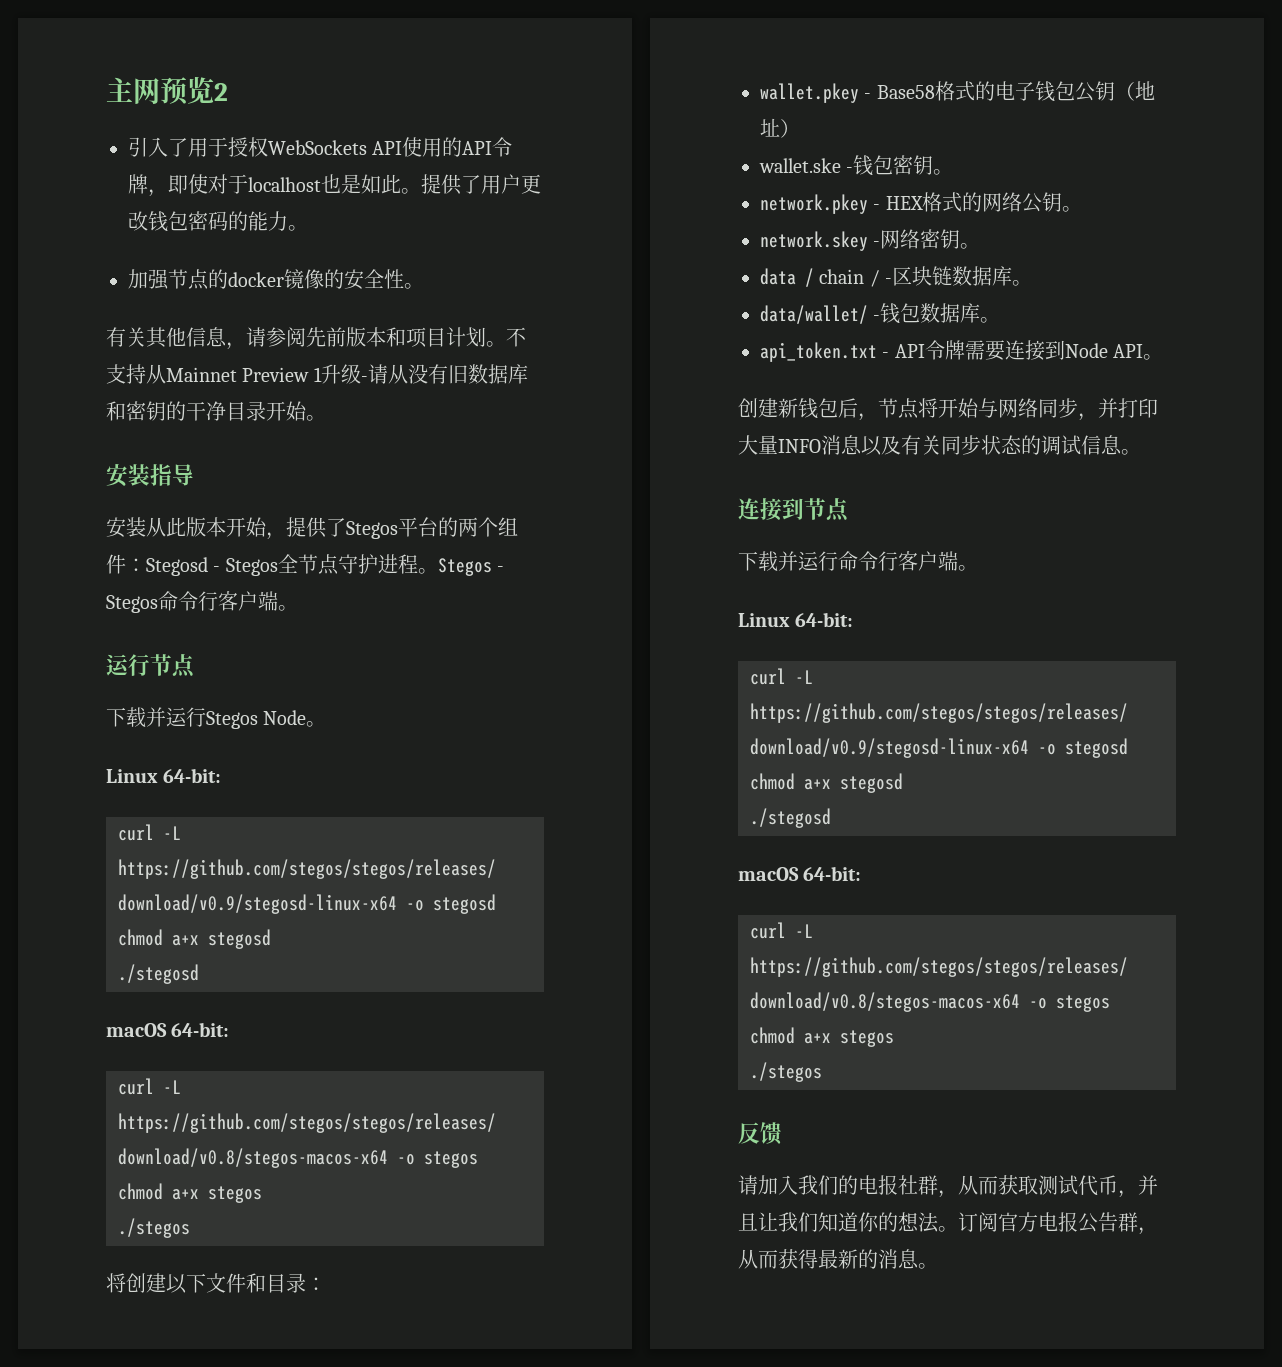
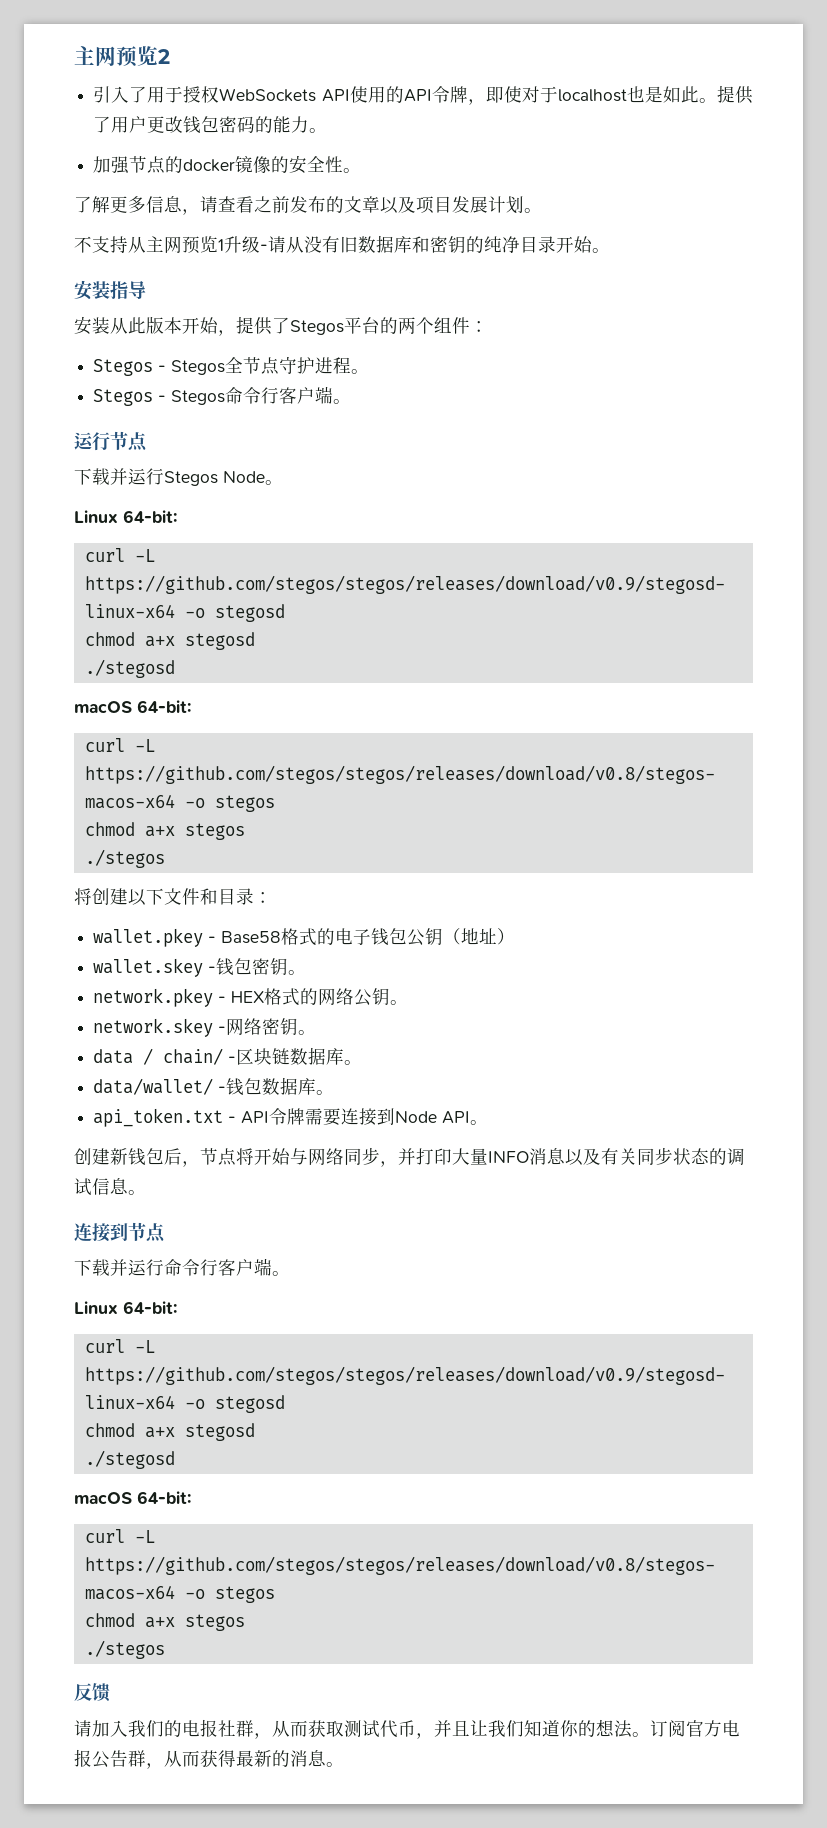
[106,327,446,350] 有关其他信息，请参阅先前版本和项目 -> [74,196,488,215] 了解更多信息，请查看之前发布的文章以及项目发展
(506, 344) none -> (542, 210) //
[166,367,310,382] Mainnet Preview -> [146,236,218,254] 主网预览
[186,401,206,421] 干 -> [484,236,502,253] 纯
[146,557,208,576] Stegosd -> [93,359,154,376] // Stegos
(438, 571) none -> (370, 371) //
[759,158,841,173] wallet.ske -> [93,958,204,977] wallet.skey
[819,269,880,287] chain / -> [163,1048,224,1065] chain/

